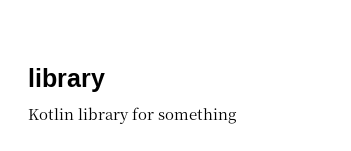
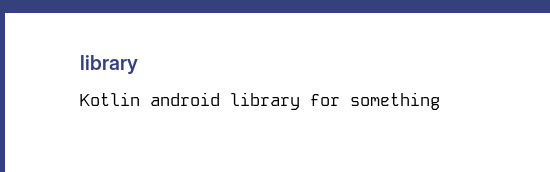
(74, 114) none -> [150,92,220,106] android

